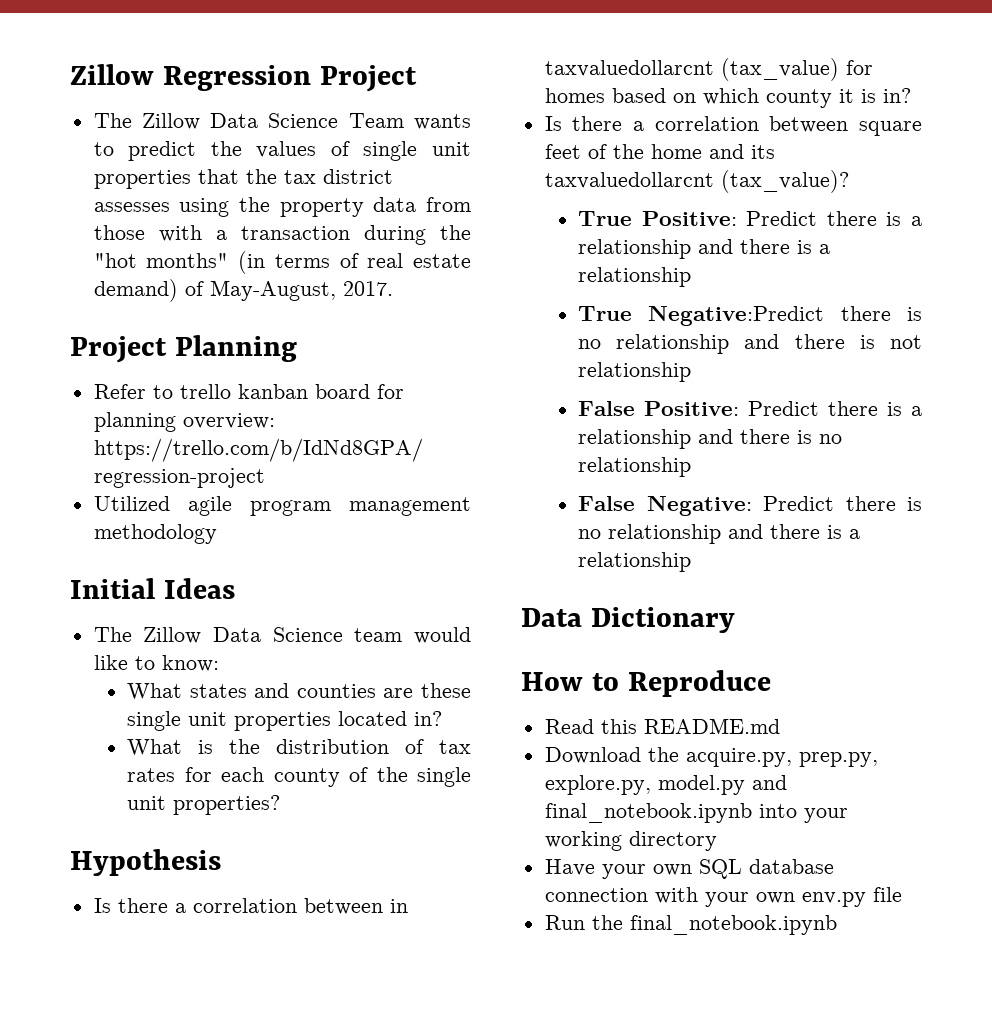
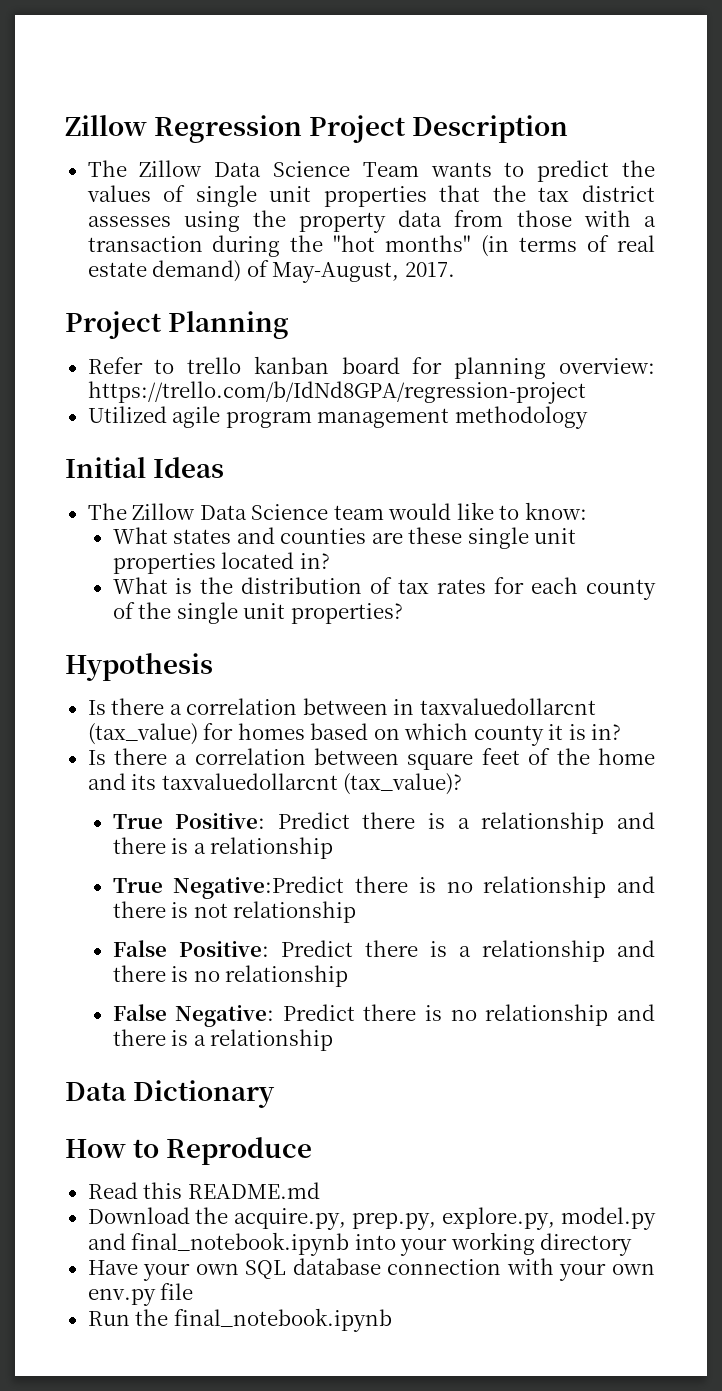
(417, 78) none -> [412,115,569,143] Description

